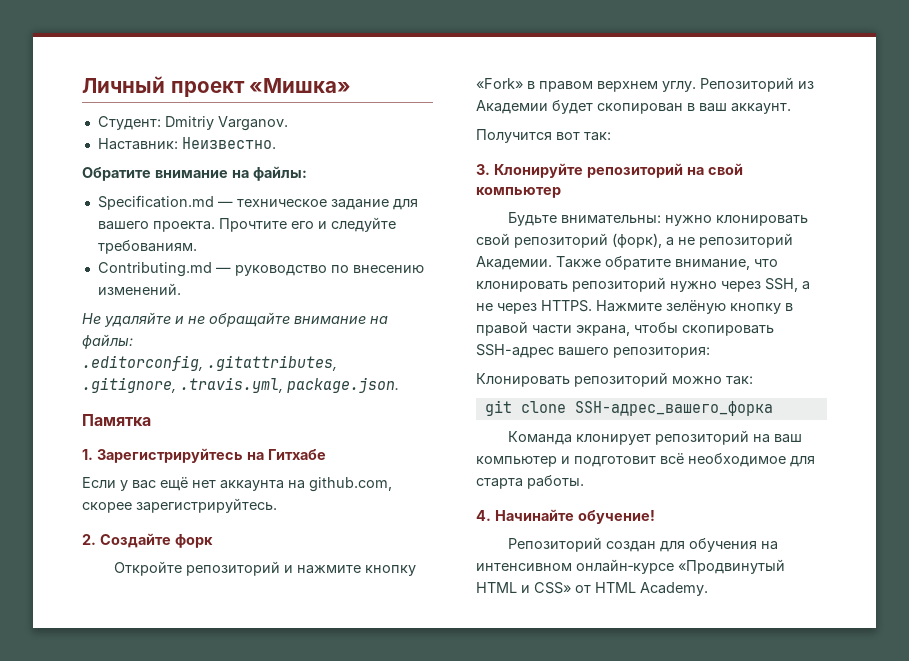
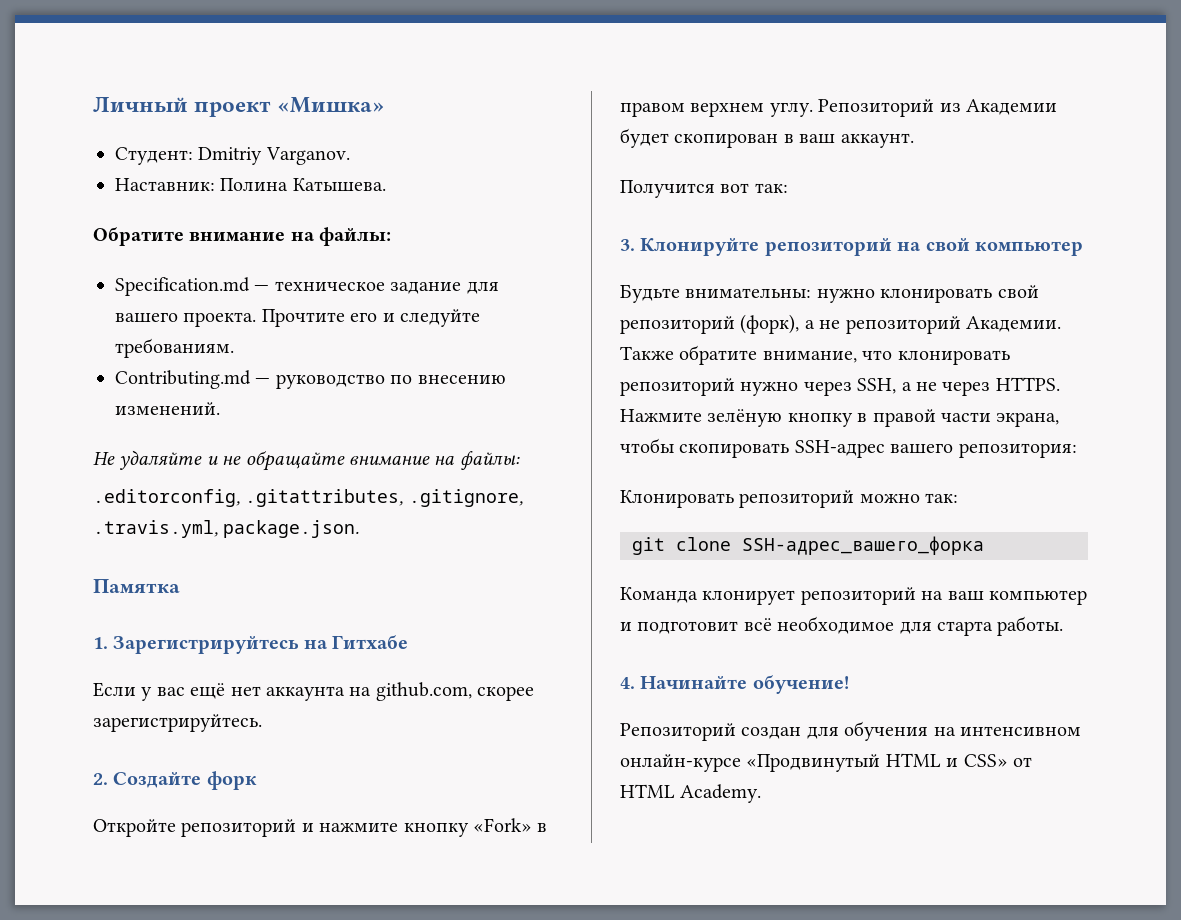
[181,137,276,149] Неизвестно. -> [220,178,386,192] Полина Катышева.

